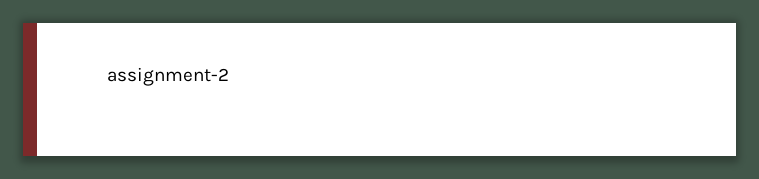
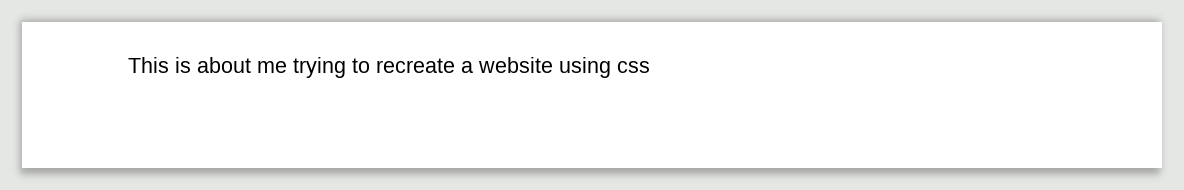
[107,67,229,86] assignment-2 -> [128,57,650,78] This is about me trying to recreate a website using css

